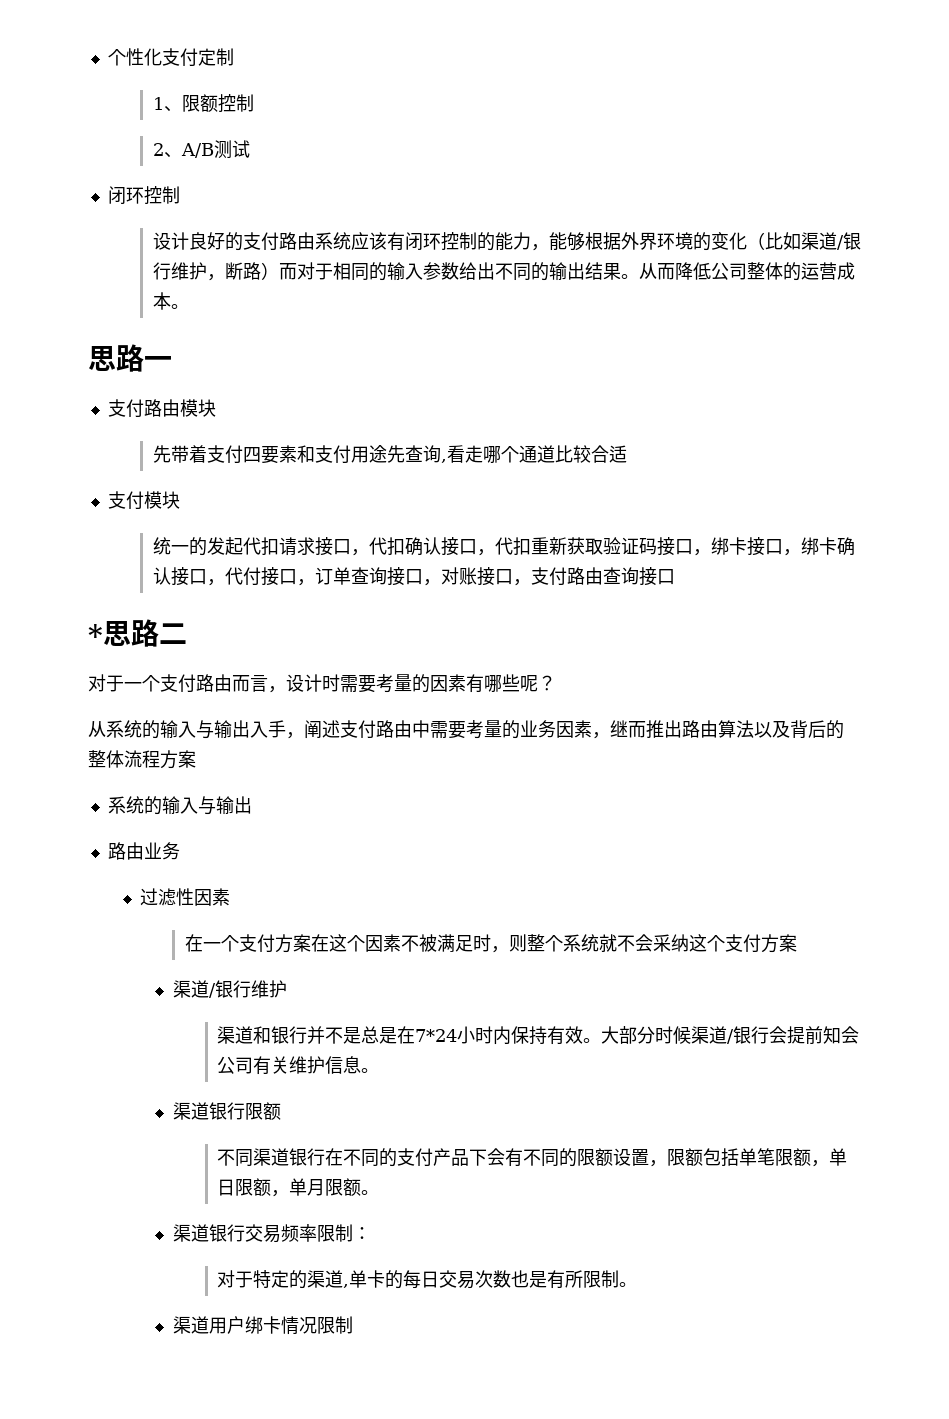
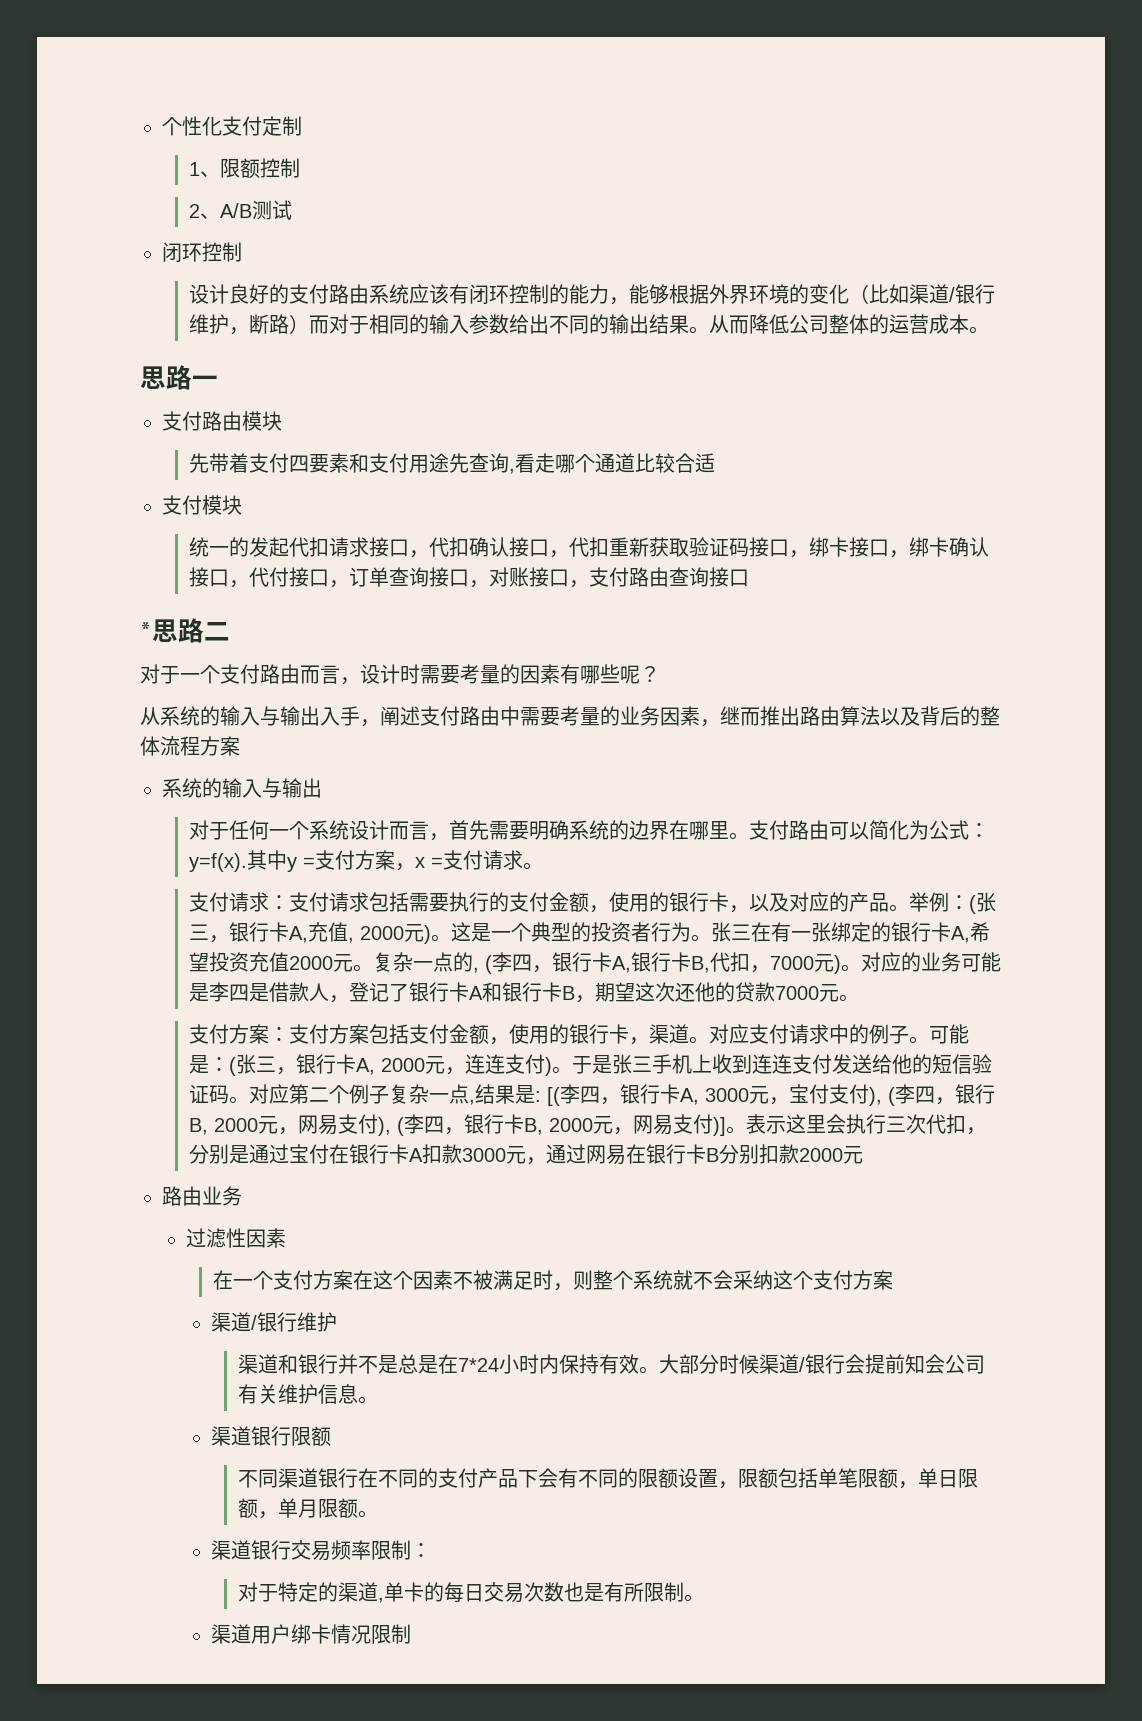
(252, 805) none -> [188,820,989,841] [188,850,543,872] [188,892,996,914] [188,922,990,944] [188,952,1001,974] [188,982,859,1003] [188,1024,969,1045] [188,1054,992,1076] [188,1084,995,1106] [188,1114,986,1136] [188,1144,863,1165] // 对于任何一个系统设计而言，首先需要明确系统的边界在哪里。支付路由可以简化为公式：y=f(x).其中y =支付方案，x =支付请求。 // 支付请求：支付请求包括需要执行的支付金额，使用的银行卡，以及对应的产品。举例：(张三，银行卡A,充值, 2000元)。这是一个典型的投资者行为。张三在有一张绑定的银行卡A,希望投资充值2000元。复杂一点的, (李四，银行卡A,银行卡B,代扣，7000元)。对应的业务可能是李四是借款人，登记了银行卡A和银行卡B，期望这次还他的贷款7000元。 // 支付方案：支付方案包括支付金额，使用的银行卡，渠道。对应支付请求中的例子。可能是：(张三，银行卡A, 2000元，连连支付)。于是张三手机上收到连连支付发送给他的短信验证码。对应第二个例子复杂一点,结果是: [(李四，银行卡A, 3000元，宝付支付), (李四，银行B, 2000元，网易支付), (李四，银行卡B, 2000元，网易支付)]。表示这里会执行三次代扣，分别是通过宝付在银行卡A扣款3000元，通过网易在银行卡B分别扣款2000元

